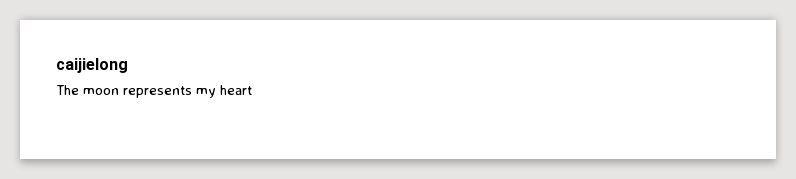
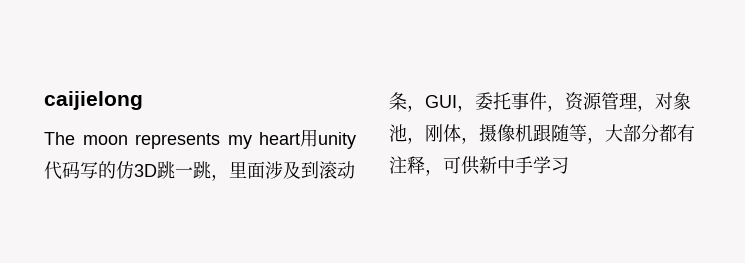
(252, 90) none -> [300,129,356,149] [44,161,355,181] [389,92,691,112] [389,124,695,144] [389,156,569,176] 用unity代码写的仿3D跳一跳，里面涉及到滚动条，GUI，委托事件，资源管理，对象池，刚体，摄像机跟随等，大部分都有注释，可供新中手学习

